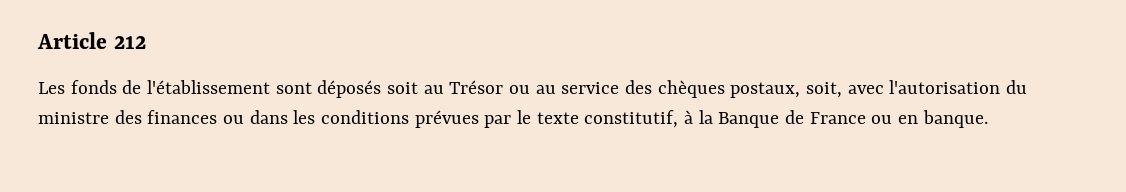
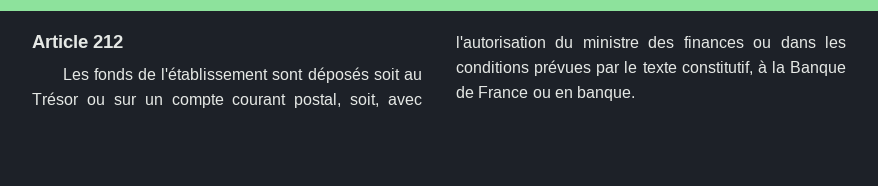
[535,80,801,98] au service des chèques postaux, -> [113,93,342,108] sur un compte courant postal,

